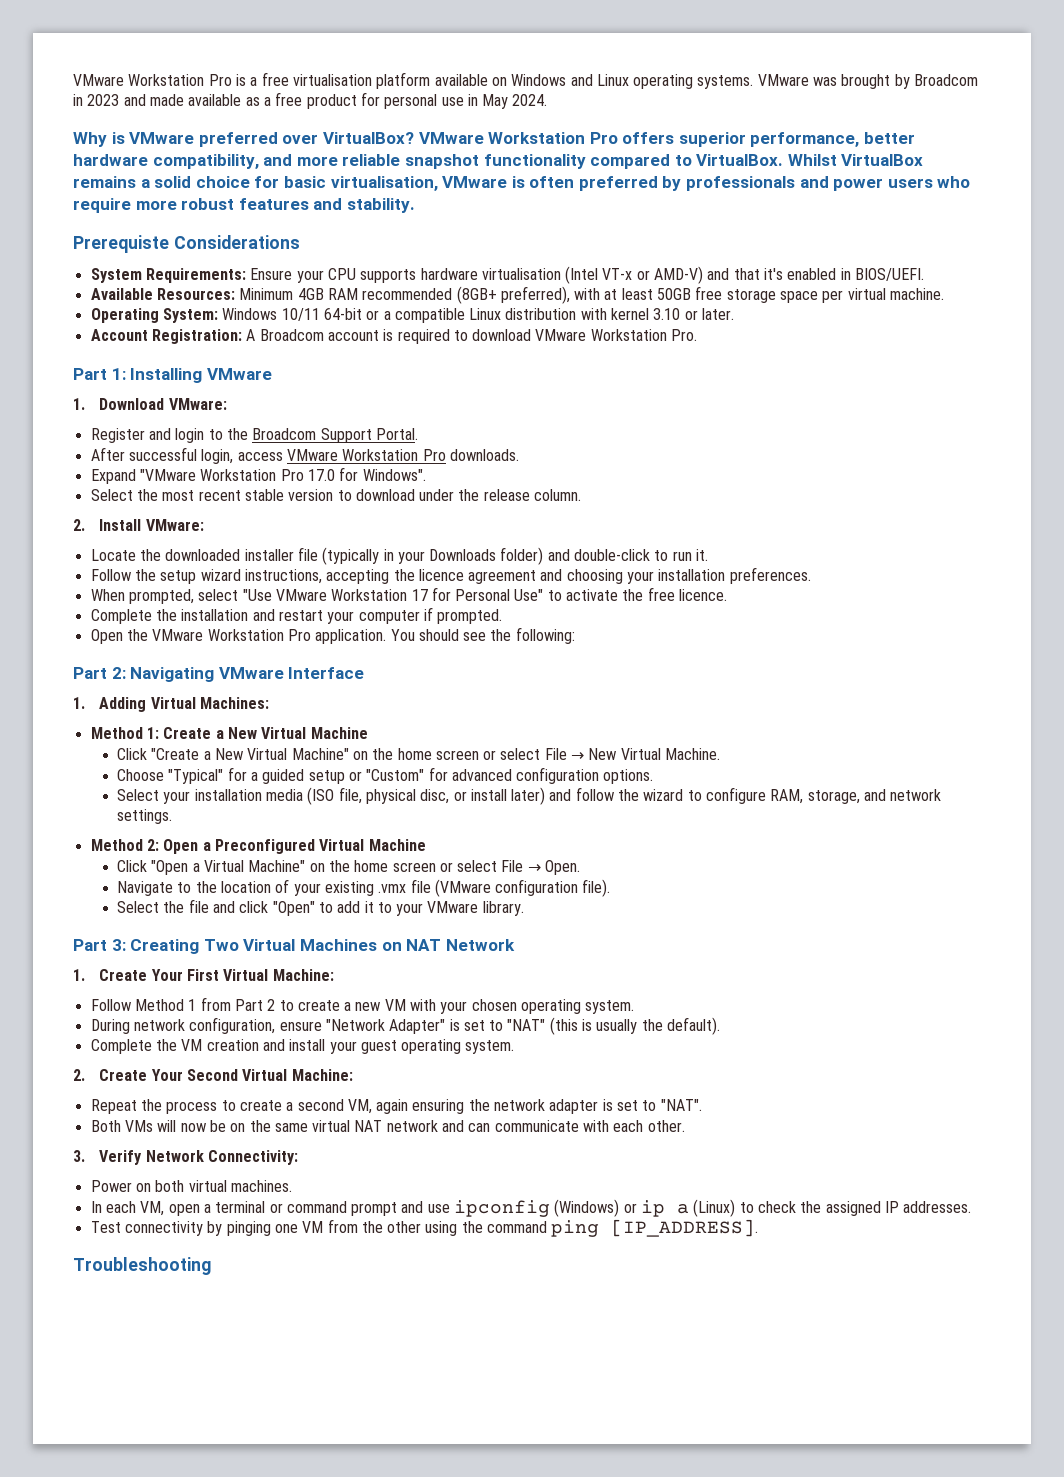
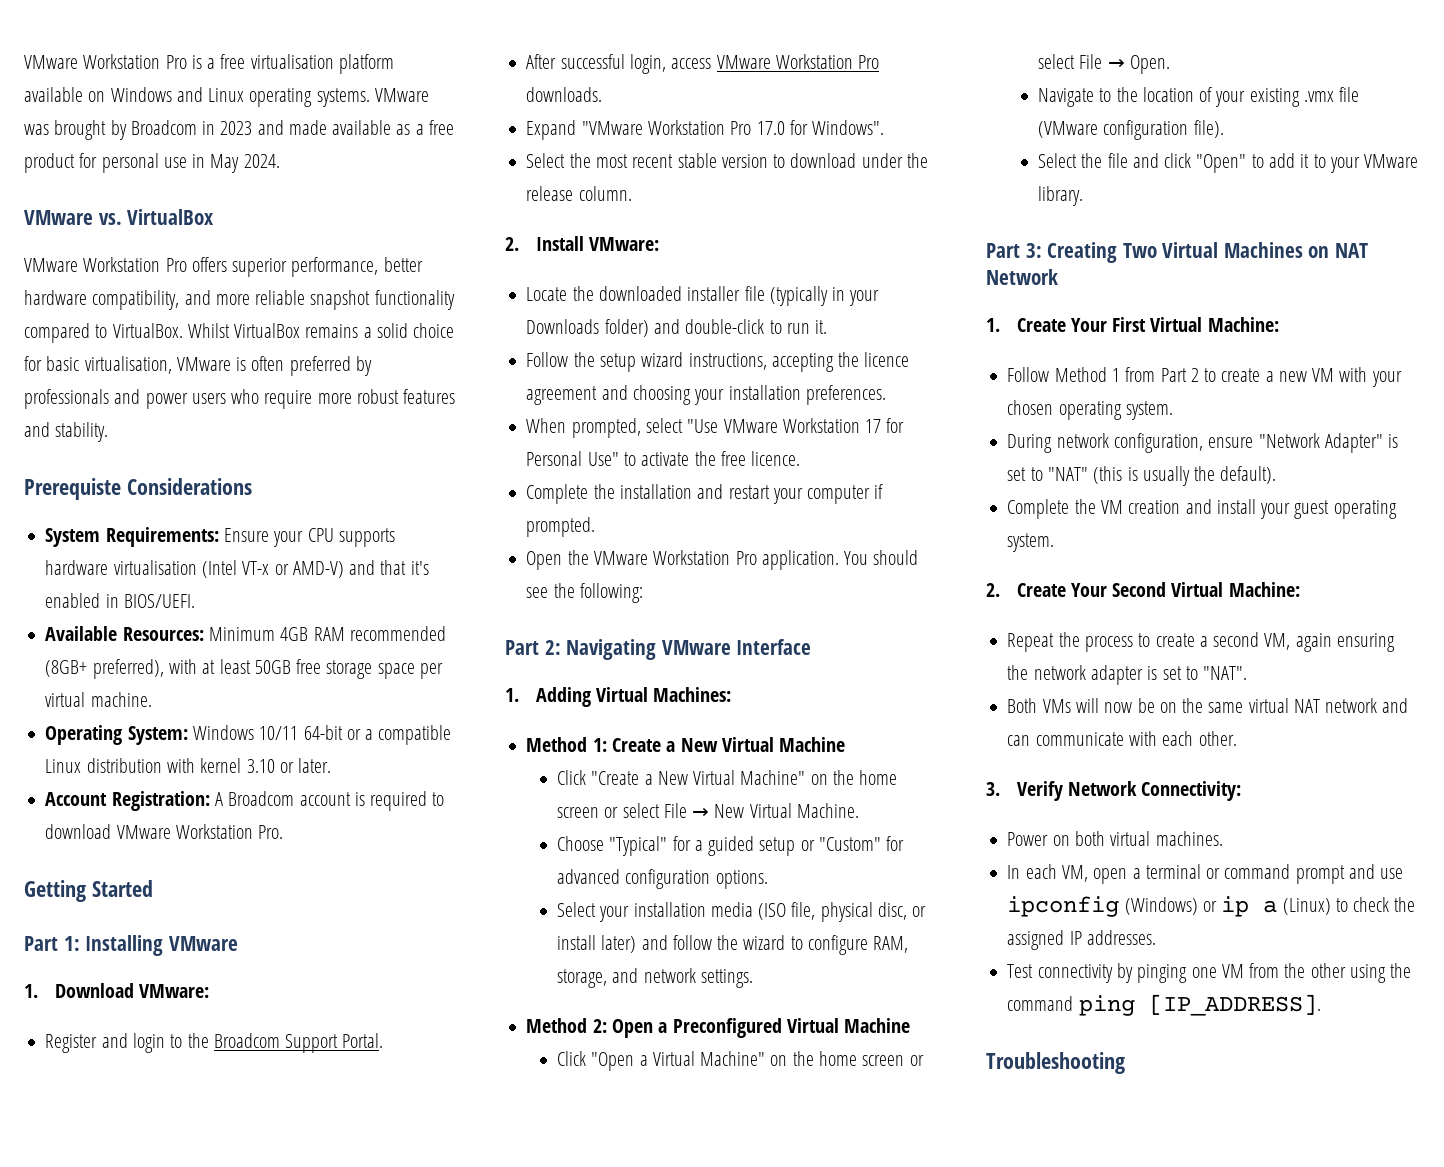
[73,132,414,147] Why is VMware preferred over VirtualBox? -> [24,209,214,225] VMware vs. VirtualBox //
(698, 335) none -> [24,880,153,902] // Getting Started

